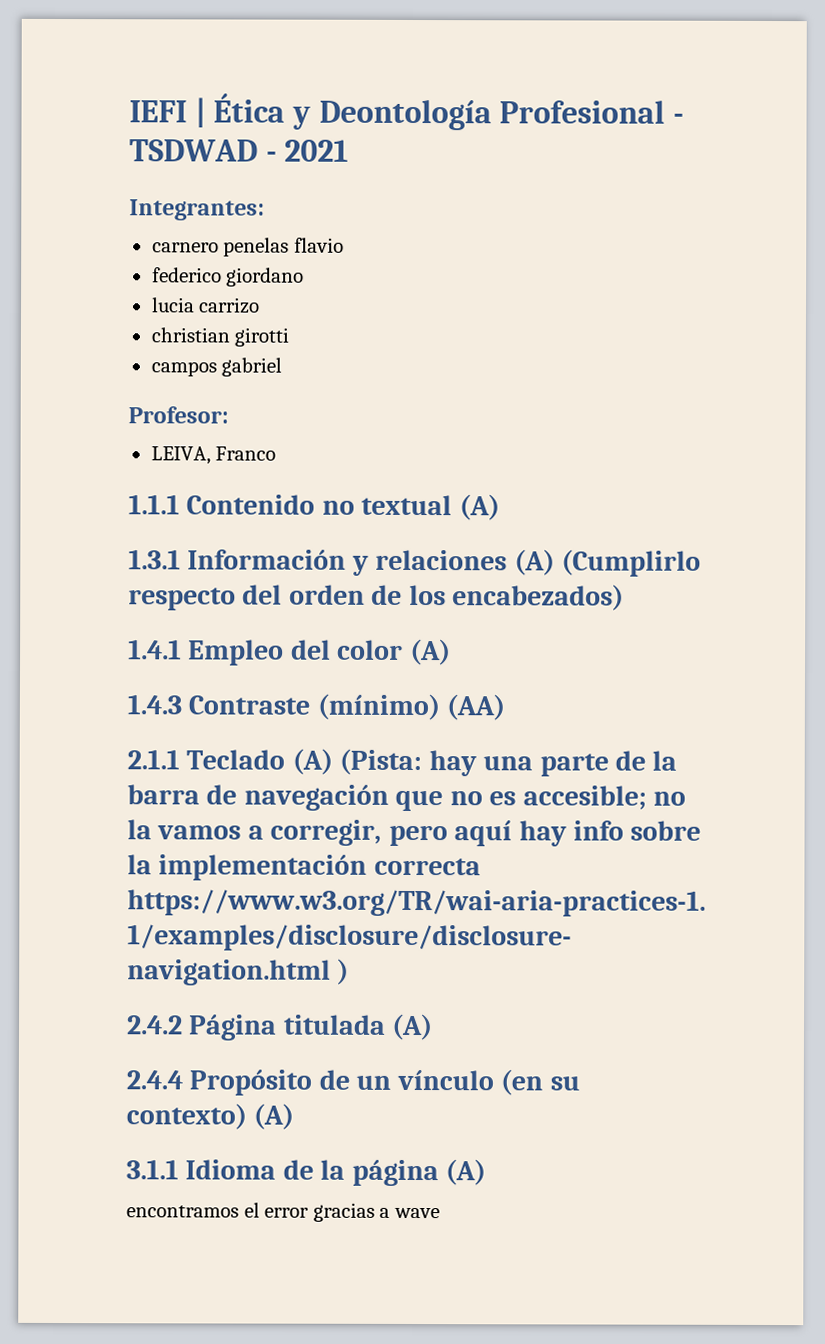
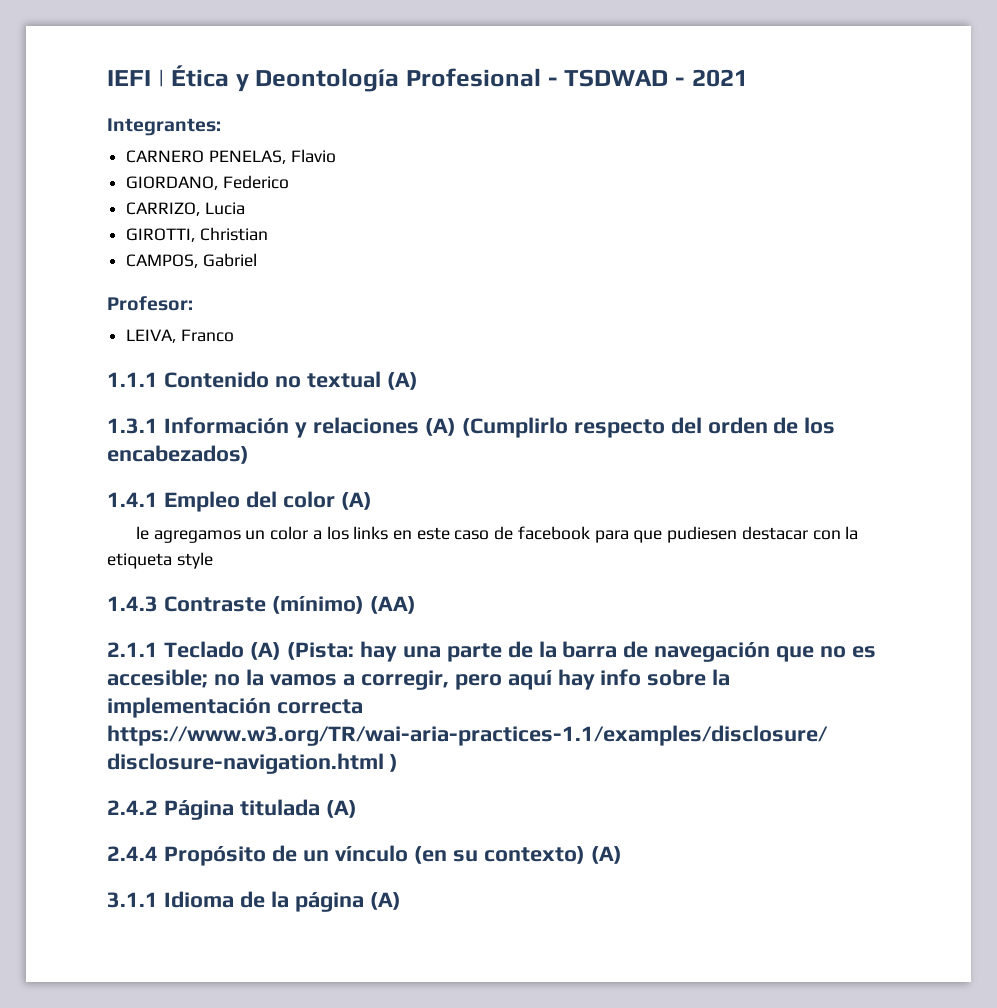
[151,237,344,257] [151,267,305,287] [151,297,261,314] [150,327,290,347] [150,357,283,377] carnero penelas flavio // federico giordano // lucia carrizo // christian girotti // campos gabriel -> [126,149,336,164] [126,175,289,190] [126,202,245,216] [126,227,268,242] [126,253,257,268] CARNERO PENELAS, Flavio // GIORDANO, Federico // CARRIZO, Lucia // GIROTTI, Christian // CAMPOS, Gabriel
(451, 652) none -> [135,526,859,543] [107,552,213,569] // le agregamos un color a los links en este caso de facebook para que pudiesen destacar con la etiqueta style
[126,1202,440,1222] // encontramos el error gracias a wave -> (401, 901) none

